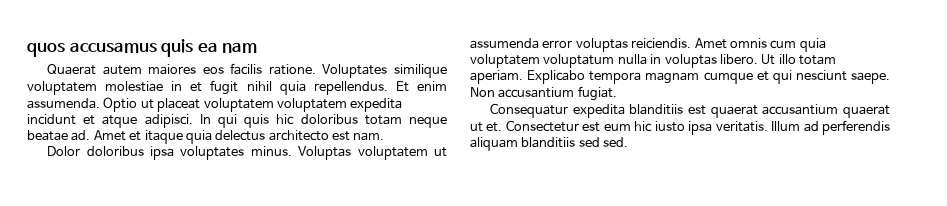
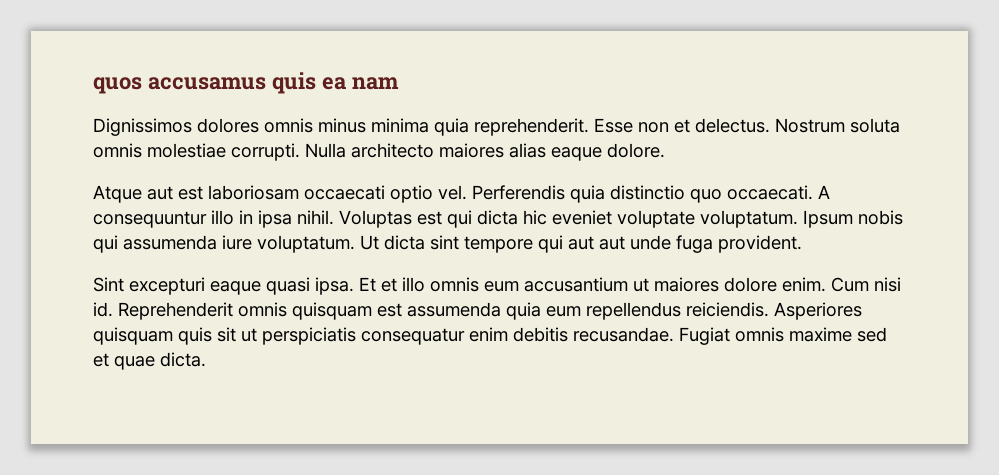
[47,63,447,78] [27,80,447,95] [27,97,403,112] [27,114,447,128] [27,130,385,144] [47,146,448,160] [470,38,826,52] [470,54,836,68] [470,70,890,84] [470,86,617,101] [490,103,890,118] [470,120,890,135] [470,137,629,151] Quaerat autem maiores eos facilis ratione. Voluptates similique voluptatem molestiae in et fugit nihil quia repellendus. Et enim assumenda. Optio ut placeat voluptatem voluptatem expedita incidunt et atque adipisci. In qui quis hic doloribus totam neque beatae ad. Amet et itaque quia delectus architecto est nam. // Dolor doloribus ipsa voluptates minus. Voluptas voluptatem ut assumenda error voluptas reiciendis. Amet omnis cum quia voluptatem voluptatum nulla in voluptas libero. Ut illo totam aperiam. Explicabo tempora magnam cumque et qui nesciunt saepe. Non accusantium fugiat. // Consequatur expedita blanditiis est quaerat accusantium quaerat ut et. Consectetur est eum hic iusto ipsa veritatis. Illum ad perferendis aliquam blanditiis sed sed. -> [93,118,900,136] [93,143,665,161] [93,185,830,203] [93,210,903,228] [93,235,802,253] [93,277,901,295] [93,302,862,320] [93,327,887,345] [93,352,206,370] Dignissimos dolores omnis minus minima quia reprehenderit. Esse non et delectus. Nostrum soluta omnis molestiae corrupti. Nulla architecto maiores alias eaque dolore. // Atque aut est laboriosam occaecati optio vel. Perferendis quia distinctio quo occaecati. A consequuntur illo in ipsa nihil. Voluptas est qui dicta hic eveniet voluptate voluptatum. Ipsum nobis qui assumenda iure voluptatum. Ut dicta sint tempore qui aut aut unde fuga provident. // Sint excepturi eaque quasi ipsa. Et et illo omnis eum accusantium ut maiores dolore enim. Cum nisi id. Reprehenderit omnis quisquam est assumenda quia eum repellendus reiciendis. Asperiores quisquam quis sit ut perspiciatis consequatur enim debitis recusandae. Fugiat omnis maxime sed et quae dicta.

